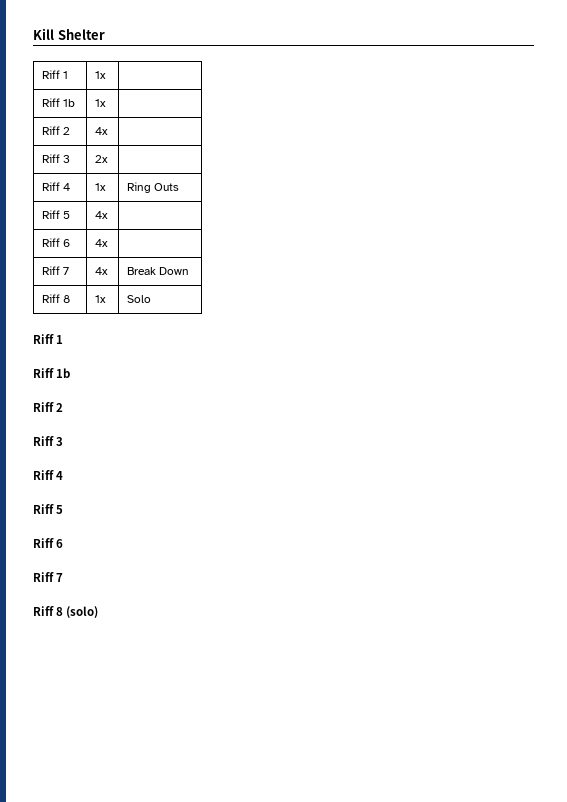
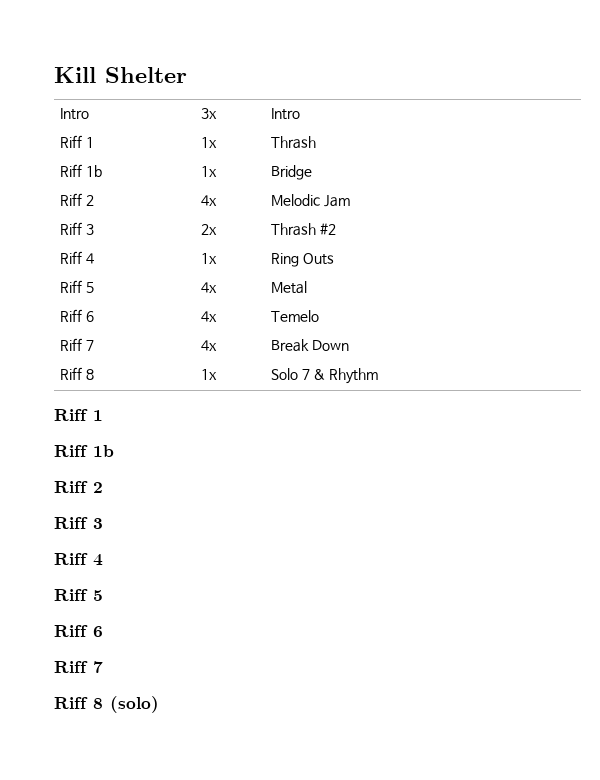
(105, 34) none -> [59,108,89,120] [200,108,217,119] [270,108,300,120] // Intro | 3x | Intro
(107, 75) none -> [270,136,316,149] Thrash
(107, 103) none -> [270,165,312,180] Bridge
(109, 131) none -> [270,194,350,207] Melodic Jam
(109, 159) none -> [270,223,336,236] Thrash #2
(109, 215) none -> [270,281,307,294] Metal
(109, 243) none -> [270,310,319,322] Temelo
(152, 299) none -> [301,368,379,384] 7 & Rhythm

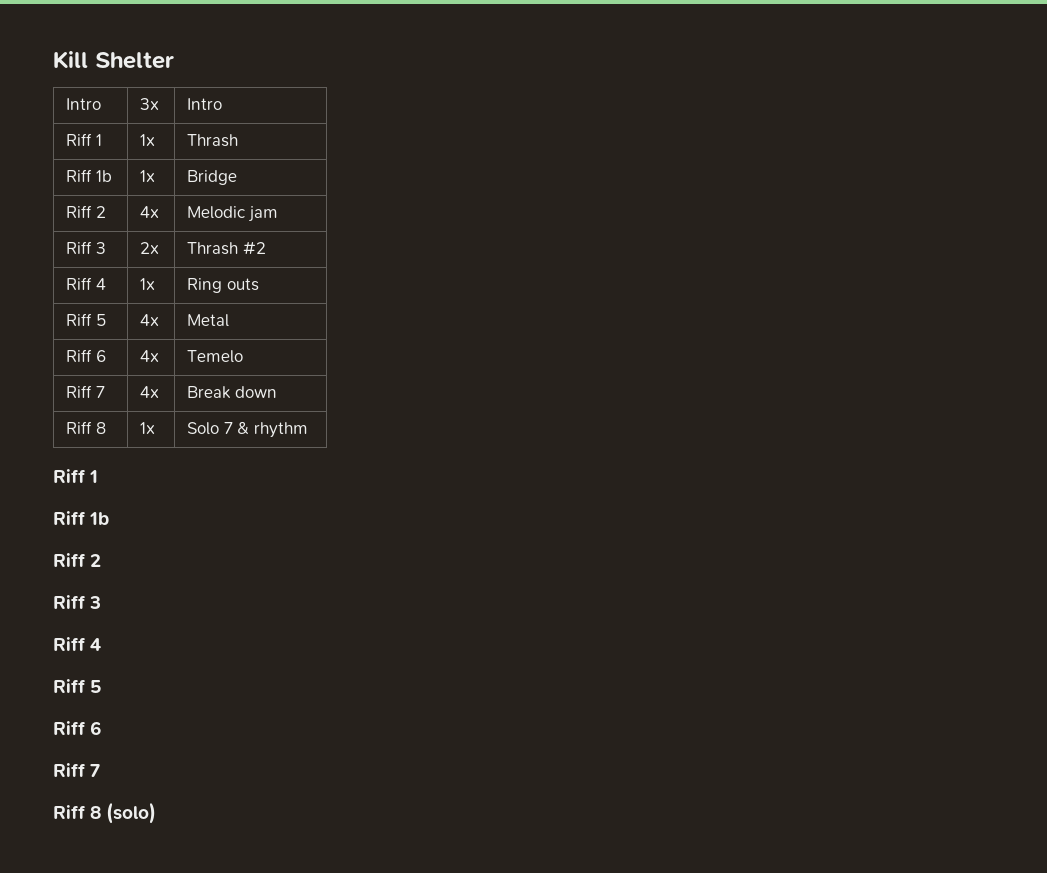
[323,195,350,207] Jam -> [247,206,278,222] jam
[302,253,334,265] Outs -> [226,278,259,291] outs
[311,340,349,351] Down -> [234,386,277,398] down
[329,368,379,384] Rhythm -> [254,422,309,438] rhythm

